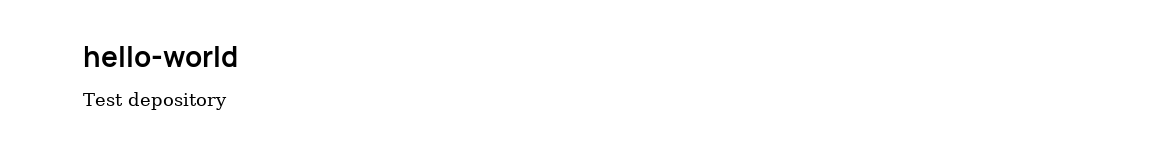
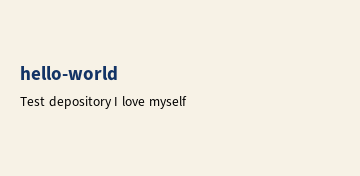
(227, 101) none -> [114,96,187,109] I love myself

